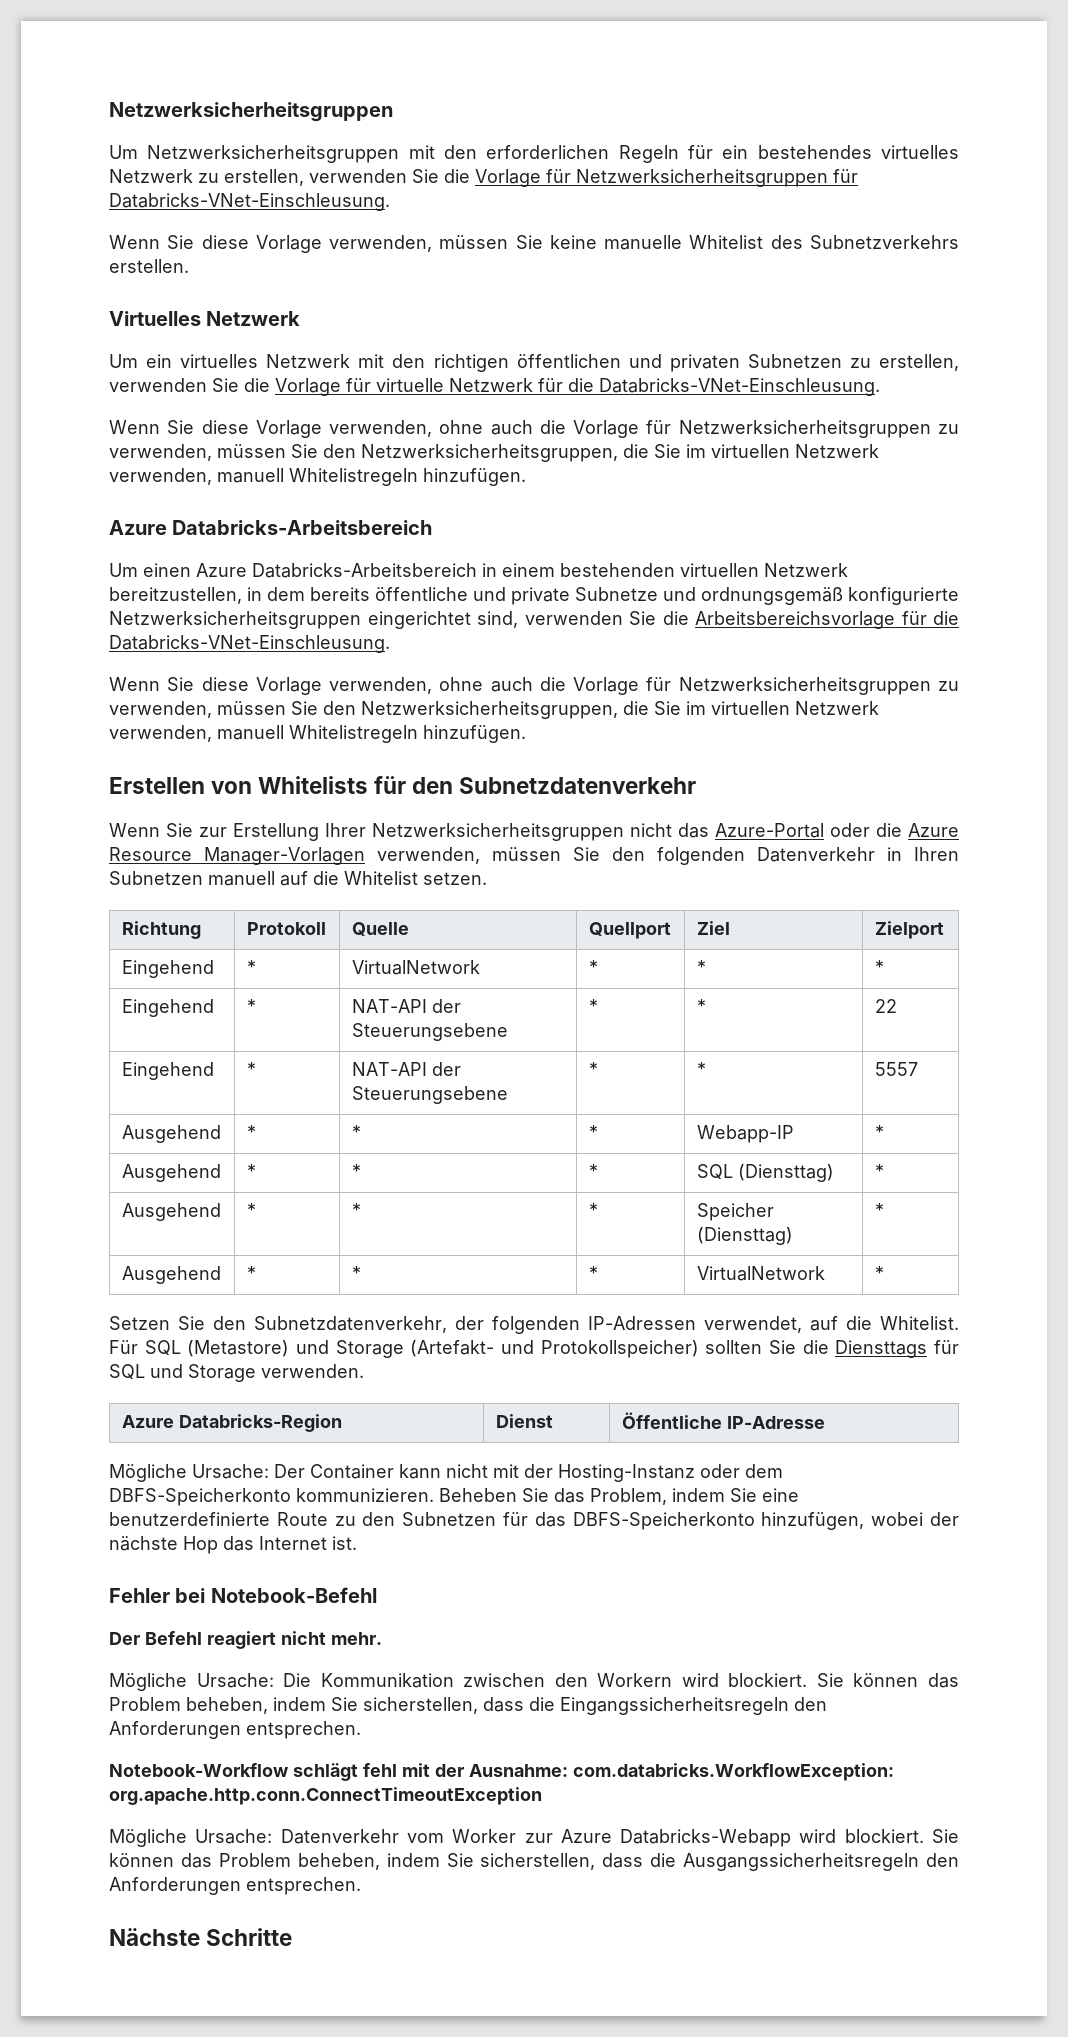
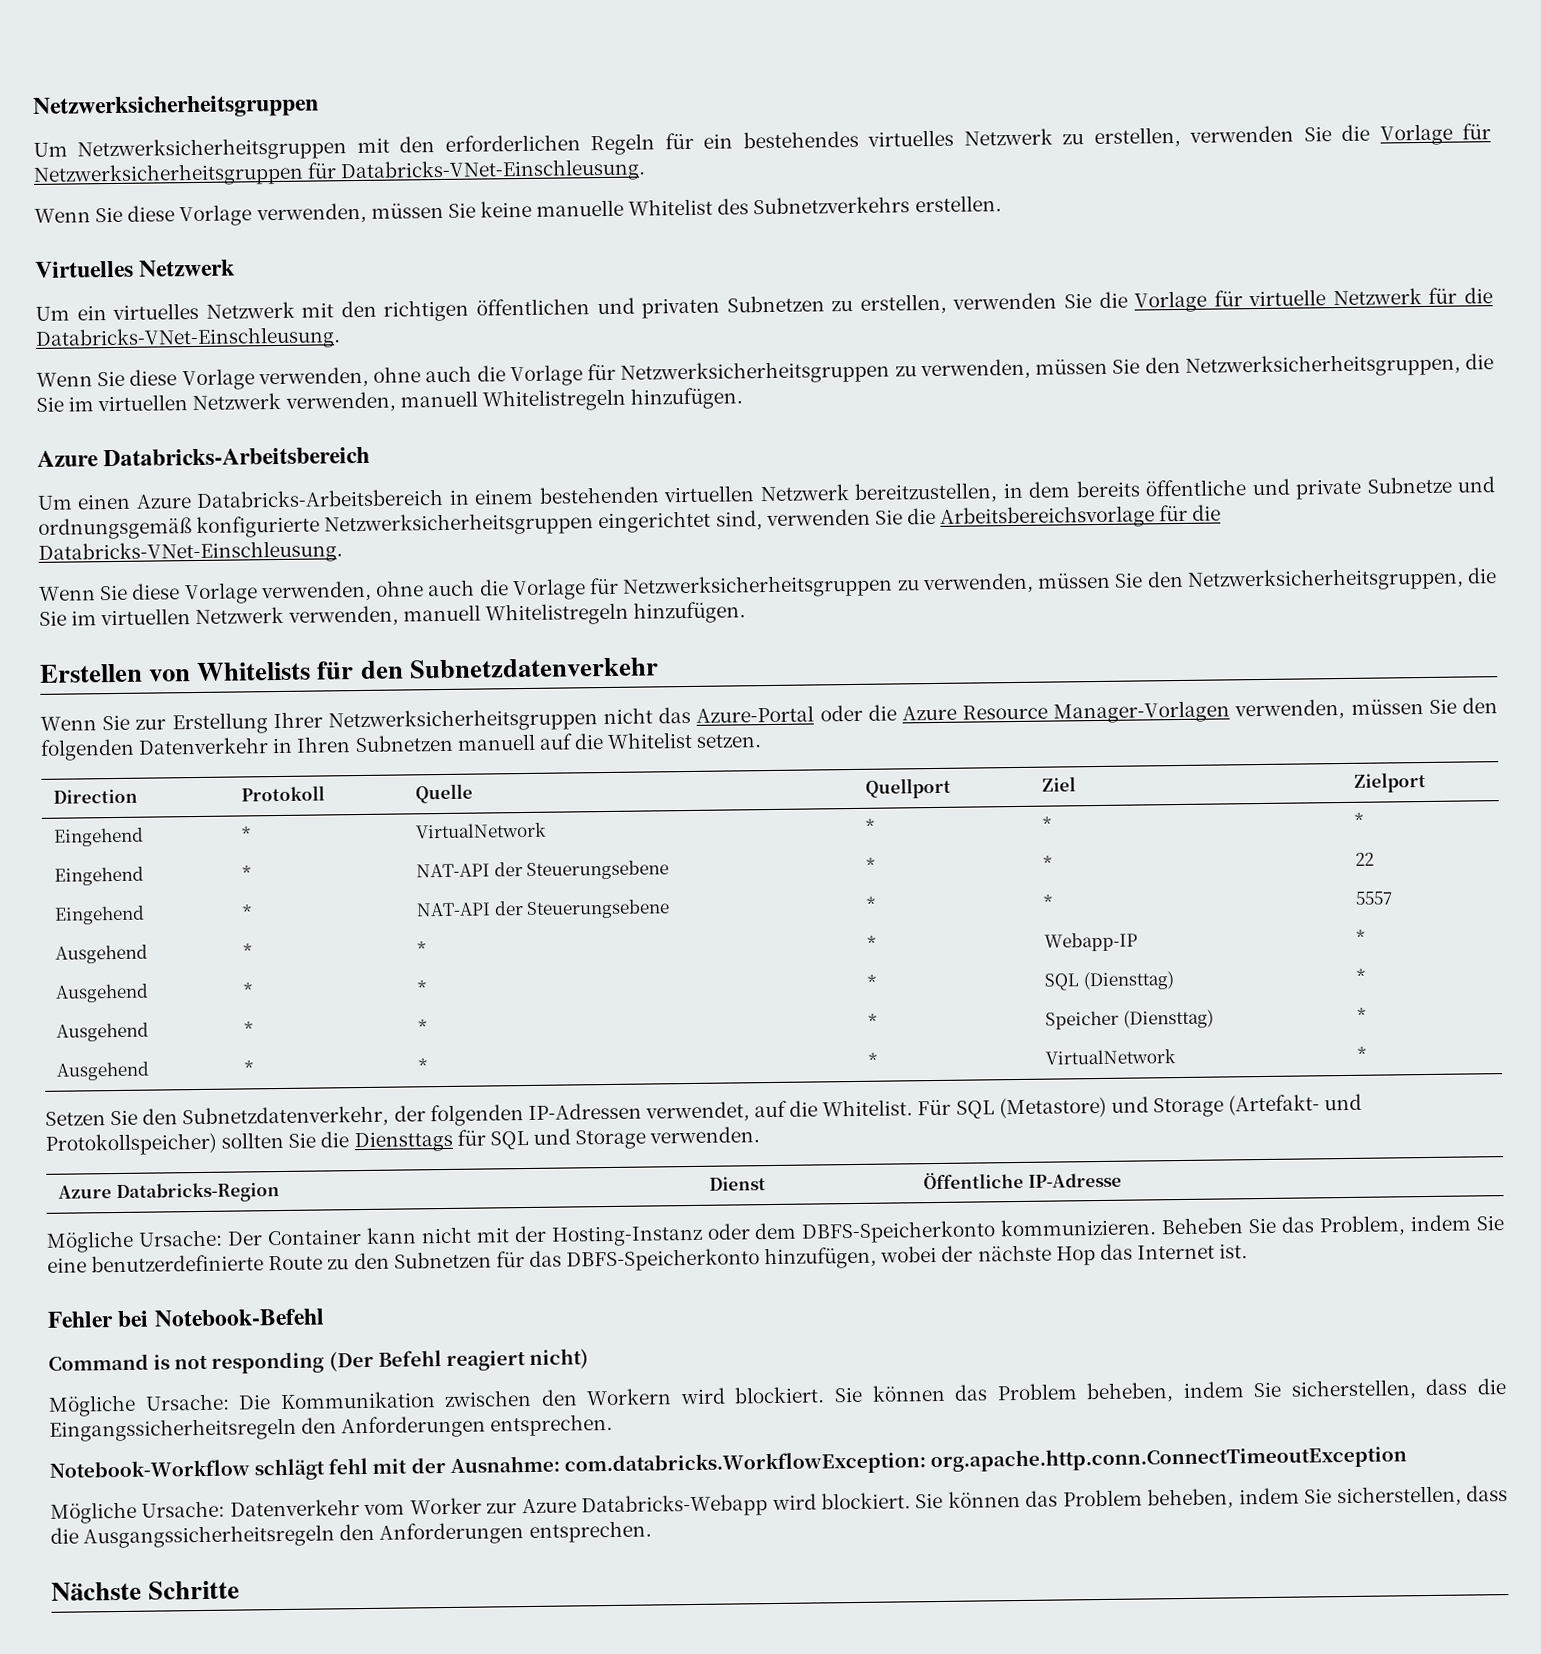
[121,921,201,939] Richtung -> [53,788,139,804] Direction
[109,1631,382,1649] Der Befehl reagiert nicht mehr. -> [48,1348,589,1374] Command is not responding (Der Befehl reagiert nicht)

